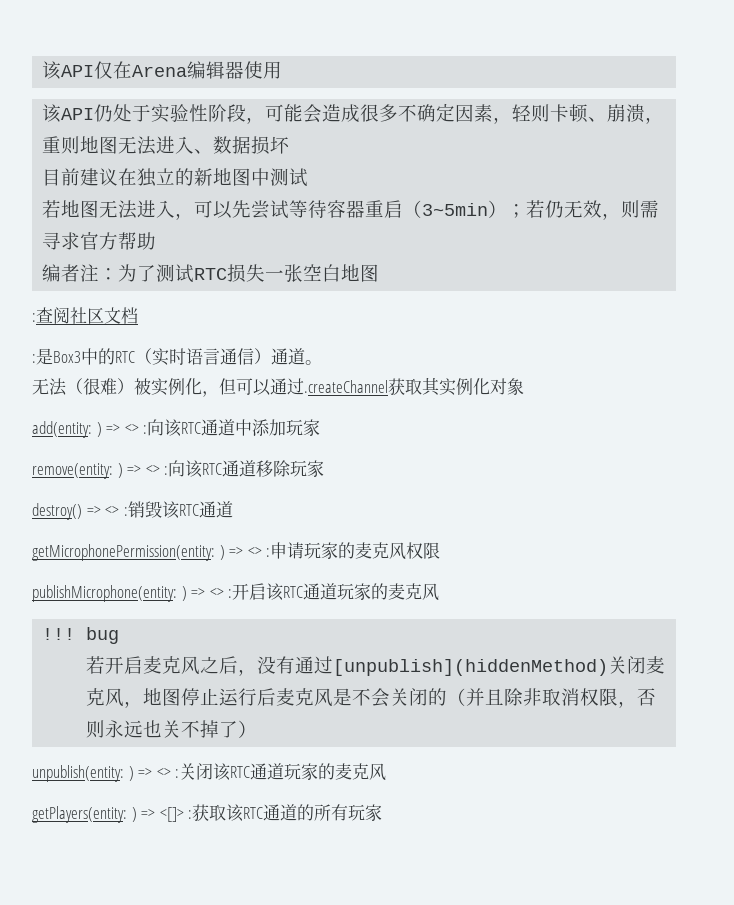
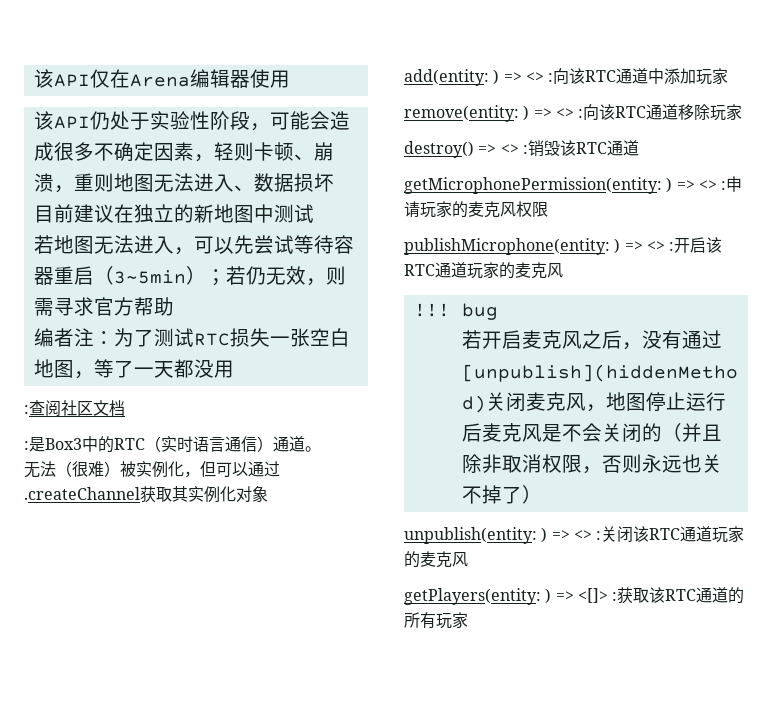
(380, 273) none -> [73,359,234,379] ，等了一天都没用

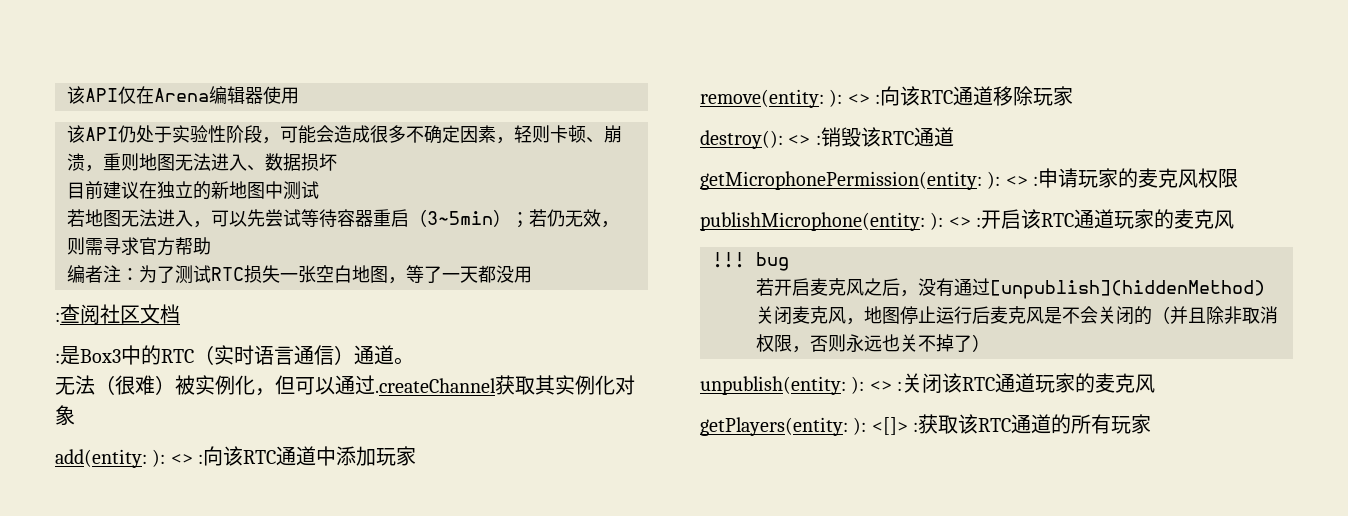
[493,69,522,85] ) => -> [152,449,166,467] ):
[523,105,552,121] ) => -> [829,89,843,107] ):
[404,141,497,158] destroy() => -> [700,130,783,149] destroy():
[666,177,695,193] ) => -> [987,171,1001,189] ):
[614,238,643,254] ) => -> [930,212,944,230] ):
[541,527,570,543] ) => -> [851,376,865,394] ):
[545,588,574,604] ) => -> [853,417,867,435] ):

